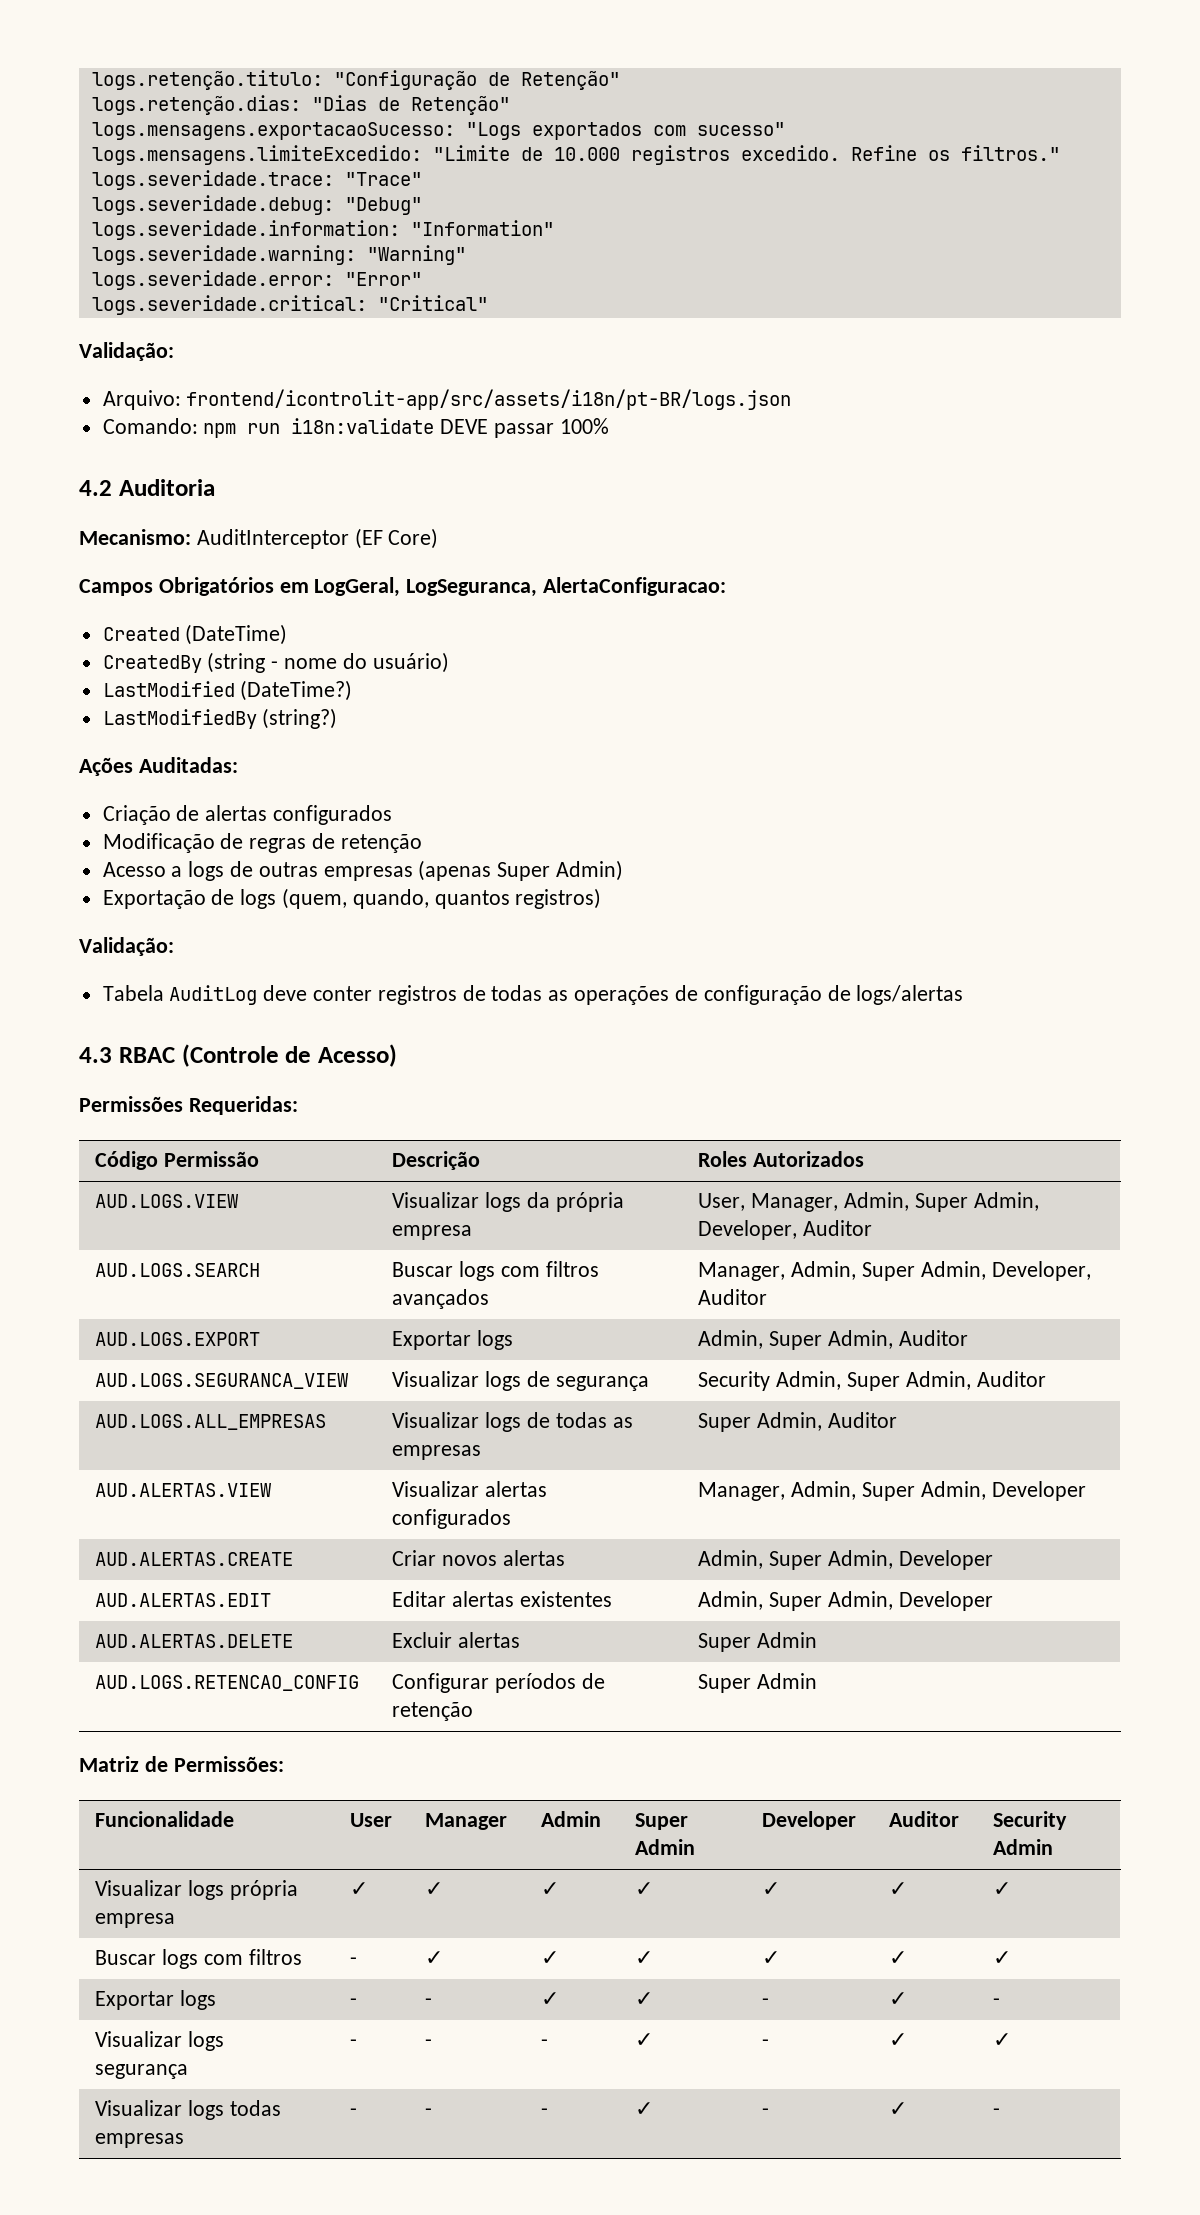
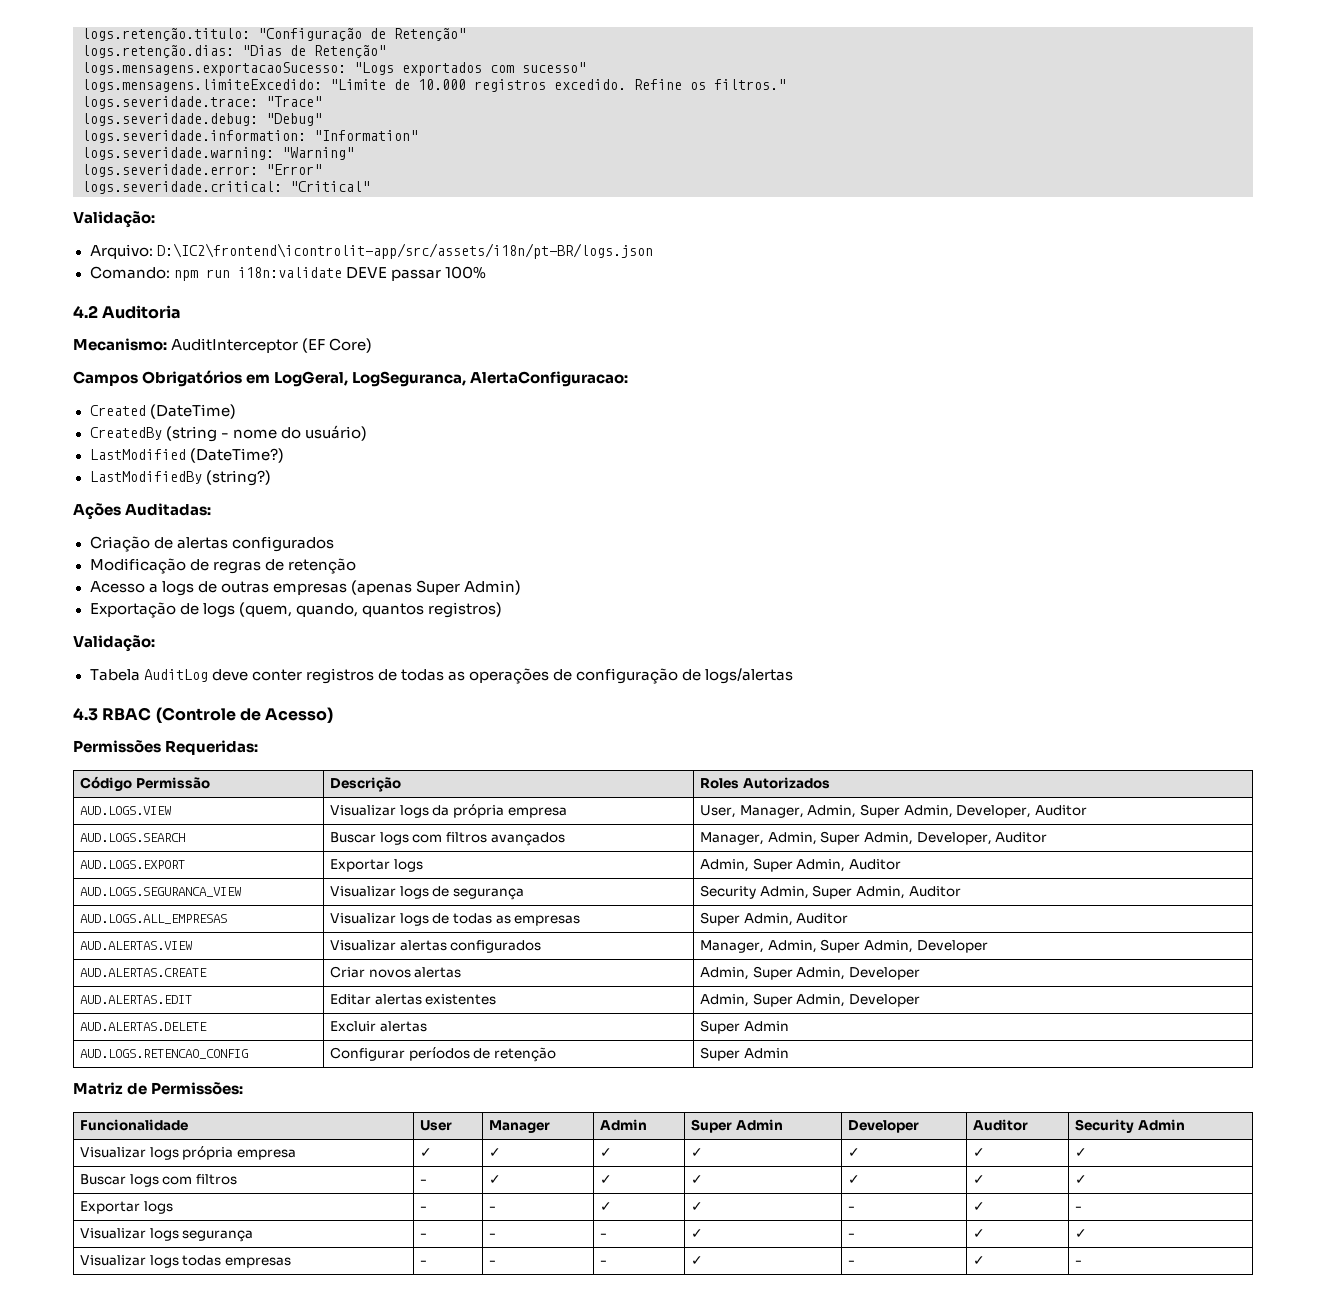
[186,389,792,410] frontend/icontrolit-app/src/assets/i18n/pt-BR/logs.json -> [156,243,653,259] D:\IC2\frontend\icontrolit-app/src/assets/i18n/pt-BR/logs.json

